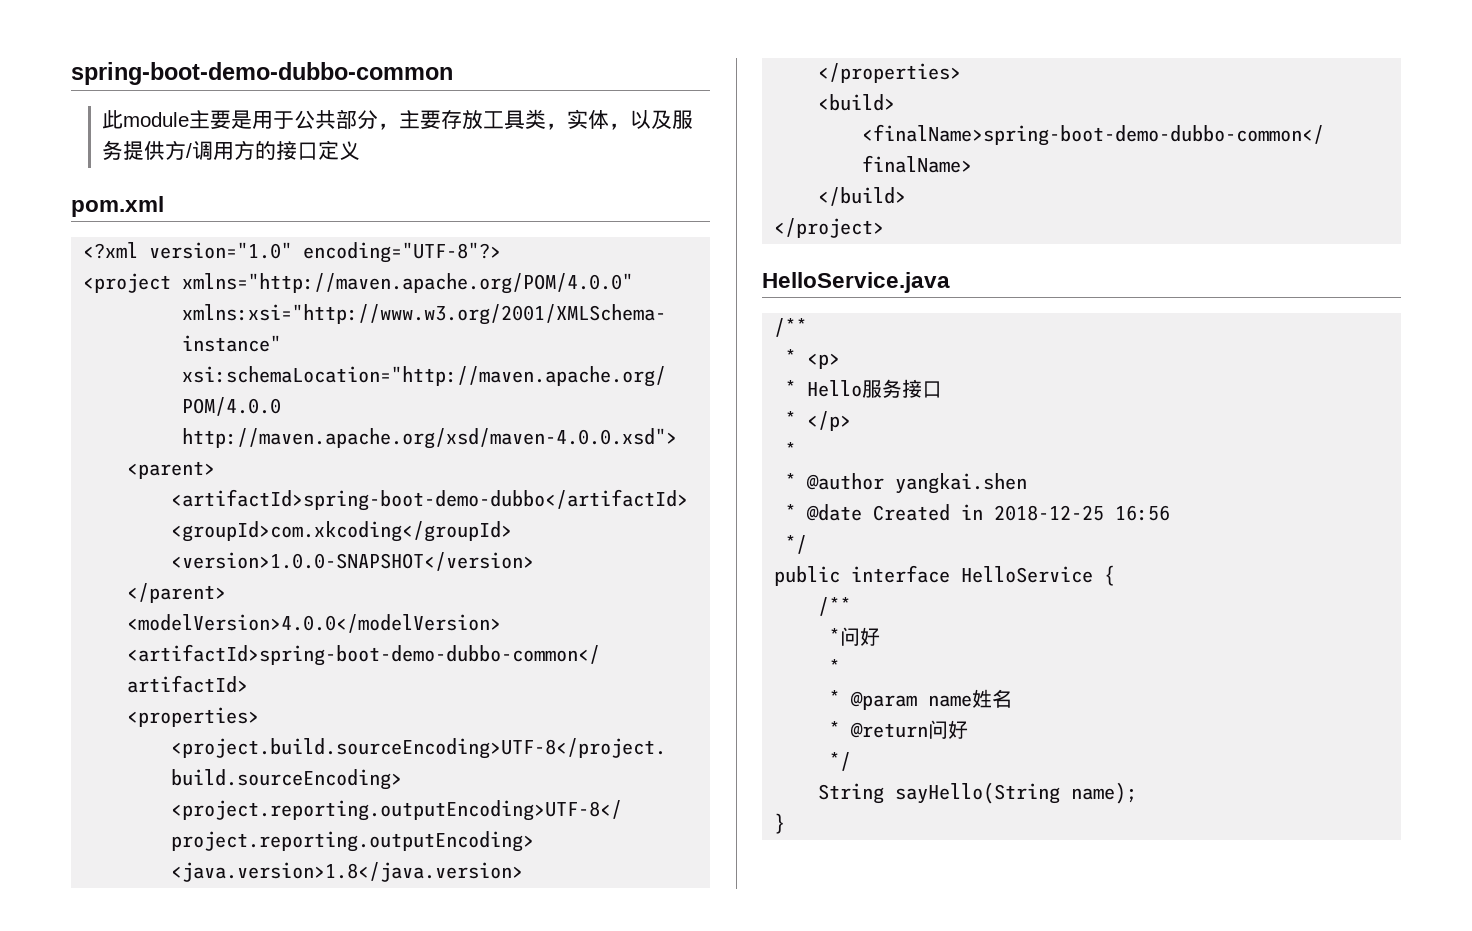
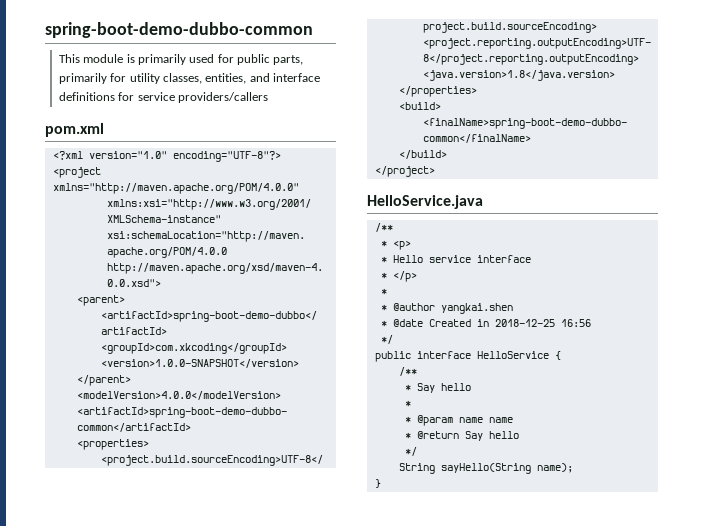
[102,109,694,130] [102,140,361,160] 此module主要是用于公共部分，主要存放工具类，实体，以及服务提供方/调用方的接口定义 -> [58,54,304,65] [58,73,321,84] [58,92,268,103] This module is primarily used for public parts, primarily for utility classes, entities, and interface definitions for service providers/callers
[862,379,943,398] 服务接口 -> [428,255,531,263] service interface
[840,627,881,646] 问好 -> [416,383,471,393] Say hello
[972,689,1013,708] 姓名 -> [488,417,513,423] name
[928,720,969,739] 问好 -> [464,431,519,441] Say hello

